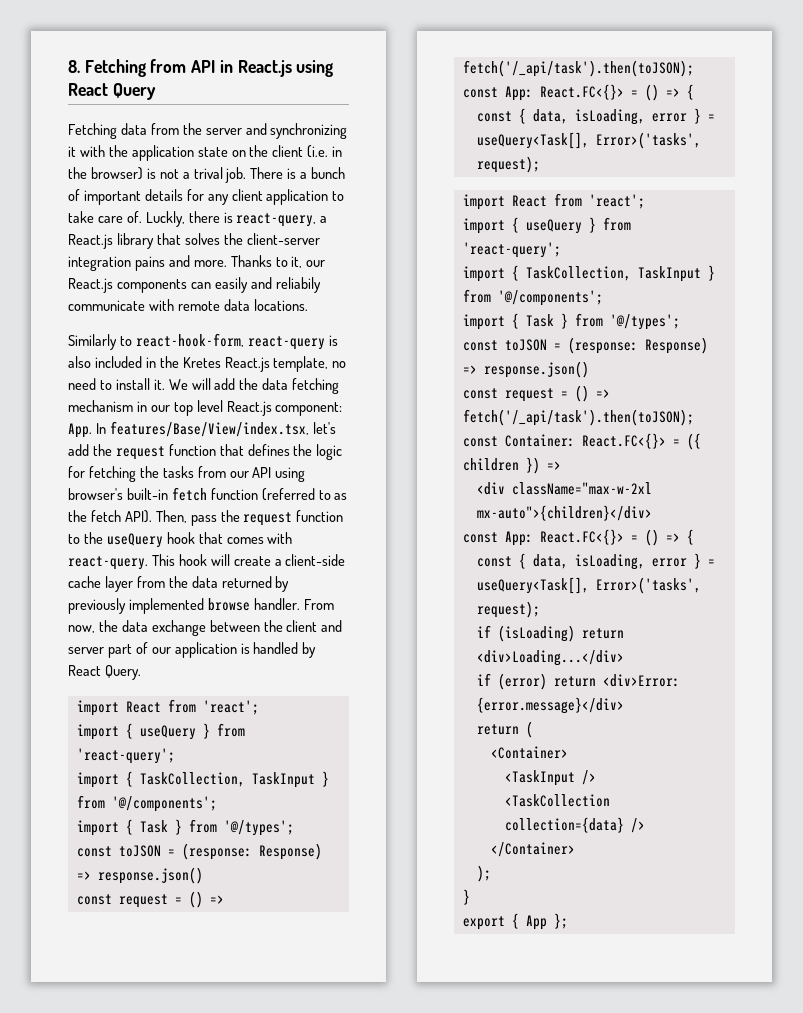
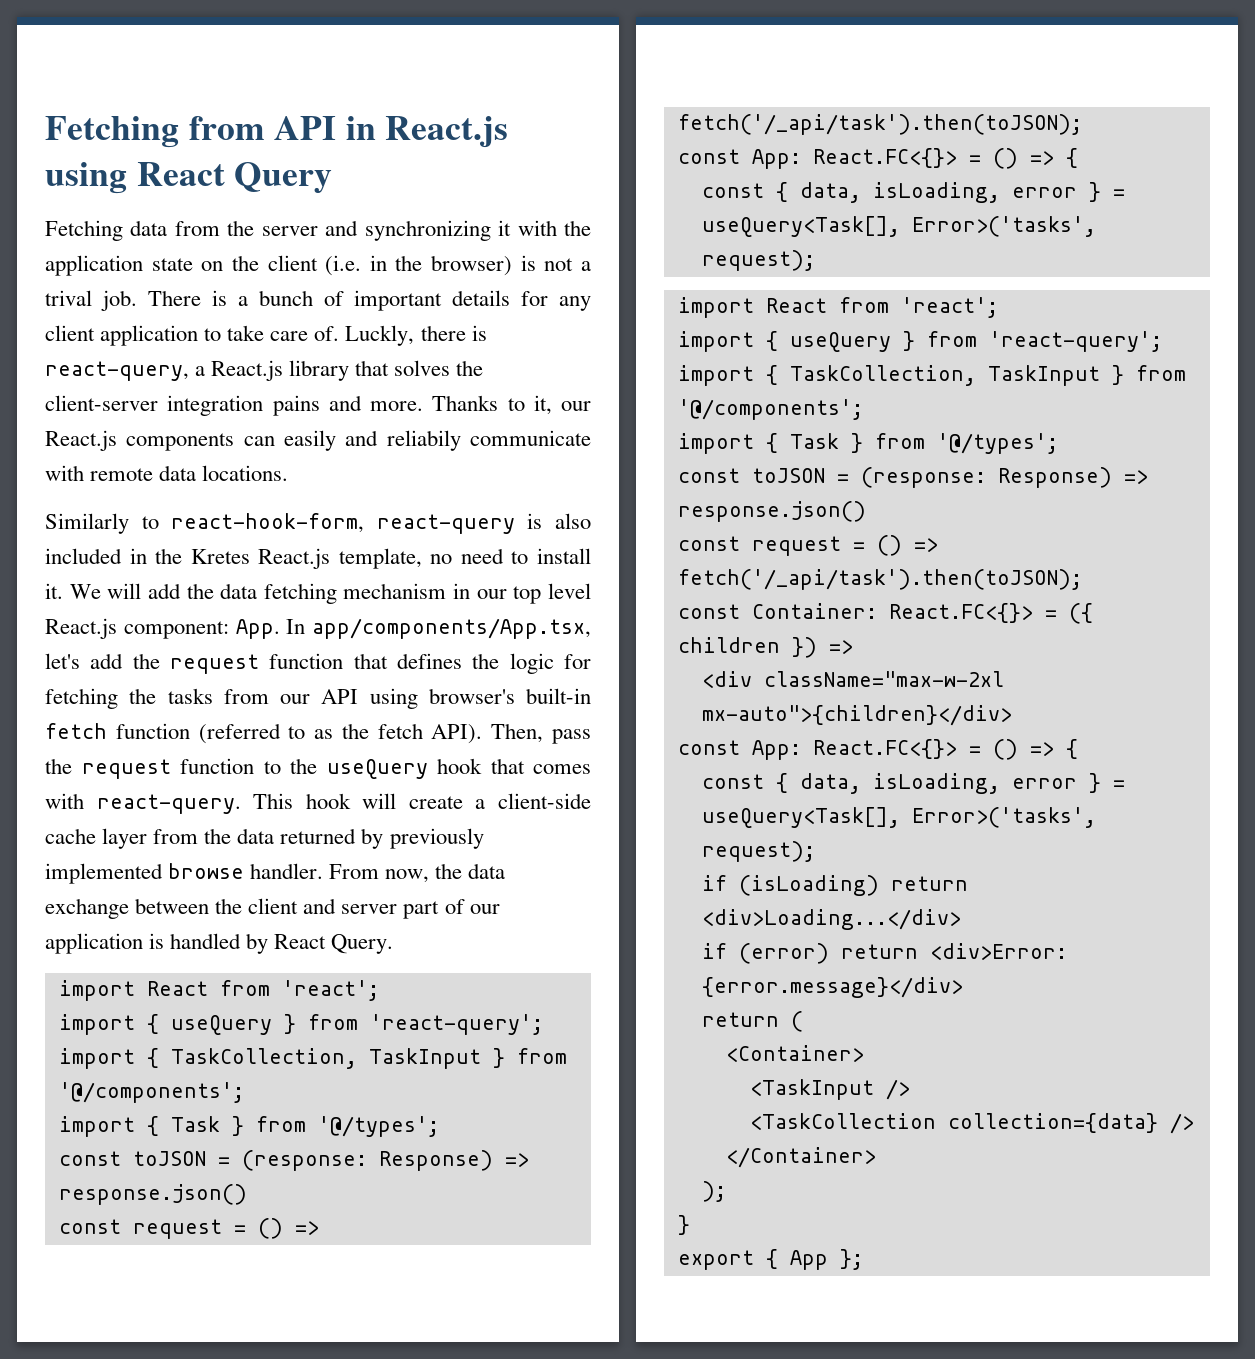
[68,60,80,73] 8. -> (45, 132) none
[109,421,309,437] features/Base/View/index.tsx, -> [312,618,591,639] app/components/App.tsx,

